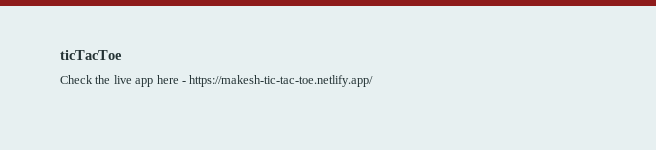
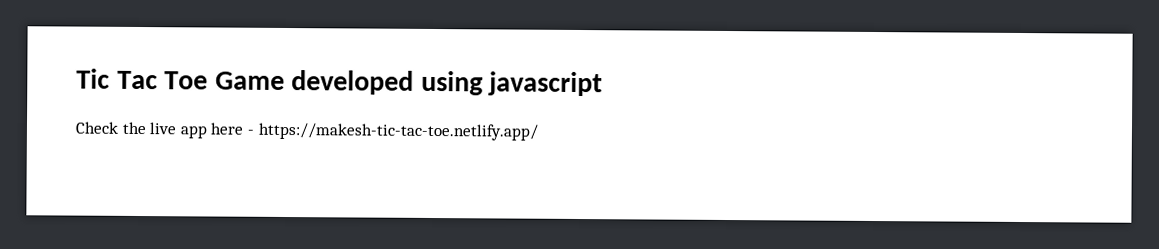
[60,50,122,60] ticTacToe -> [76,68,604,97] Tic Tac Toe Game developed using javascript

